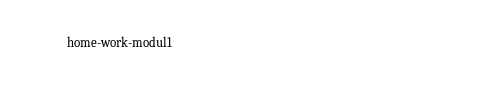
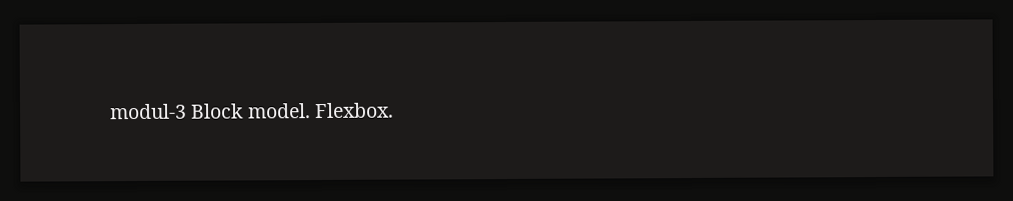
[67,36,172,47] home-work-modul1 -> [110,102,394,120] modul-3 Block model. Flexbox.

